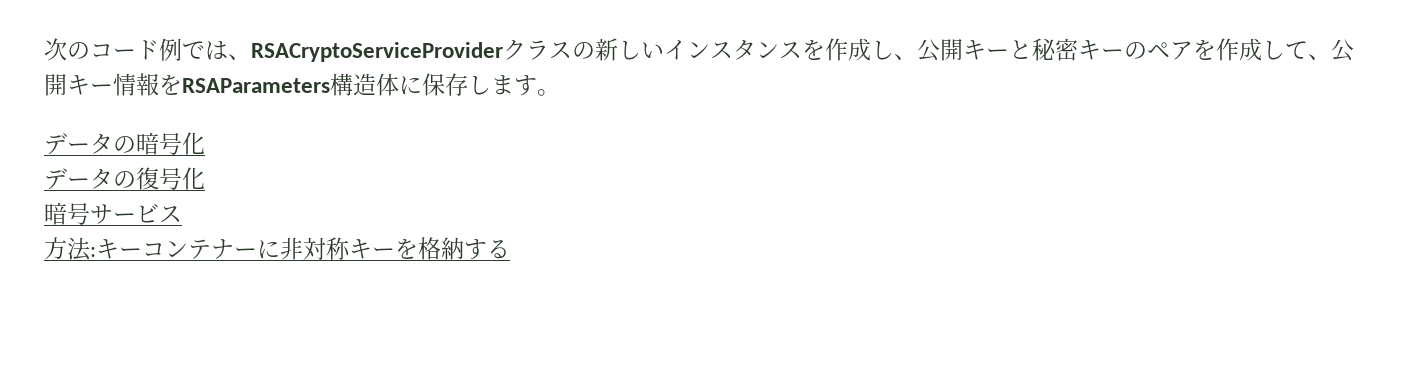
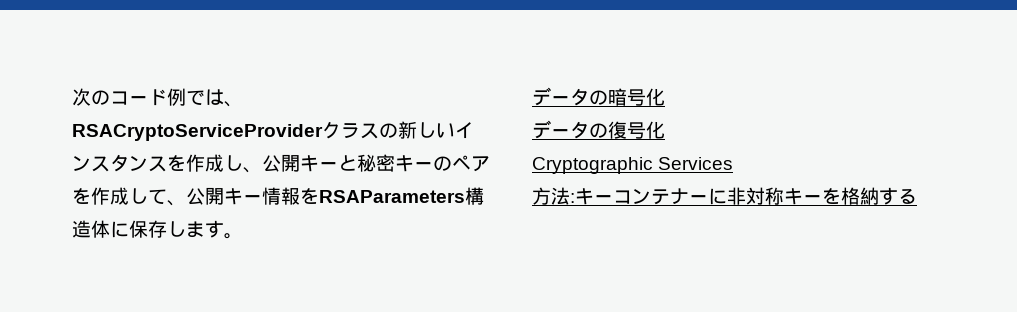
[44,202,182,225] 暗号サービス -> [532,157,734,174] Cryptographic Services

